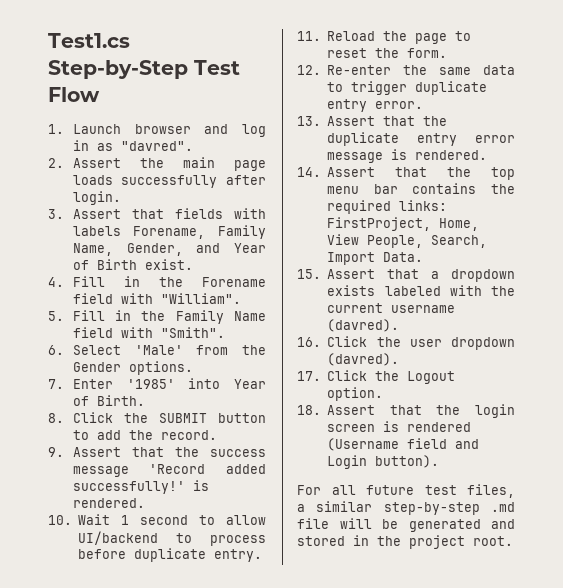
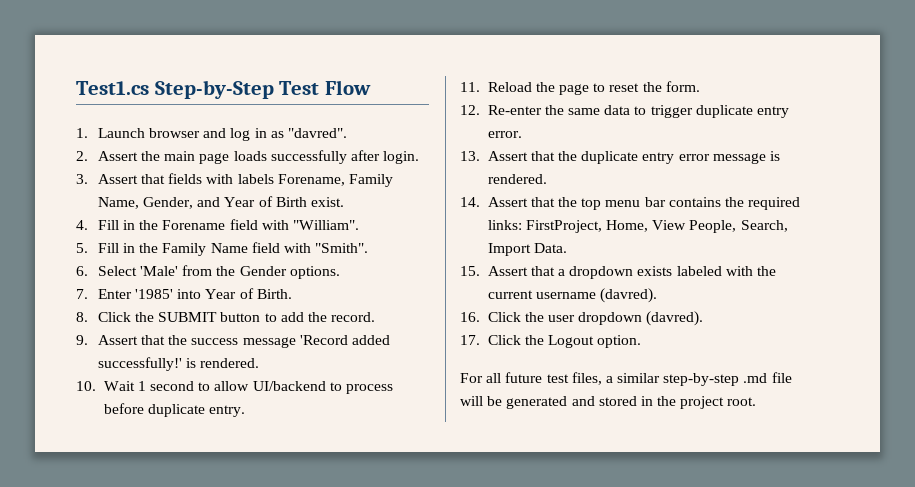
[297,404,515,418] [327,421,472,432] [327,438,480,451] [327,455,440,469] // 18. Assert that the login screen is rendered (Username field and Login button). -> (642, 341) none

